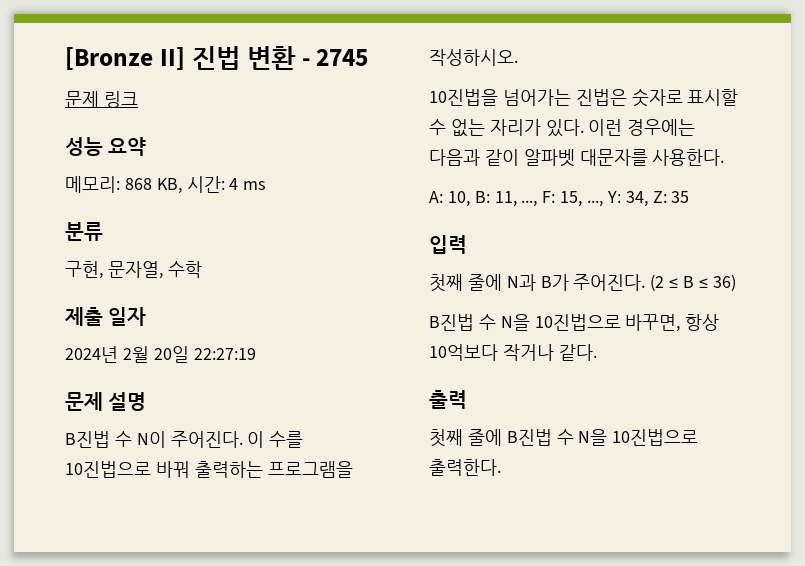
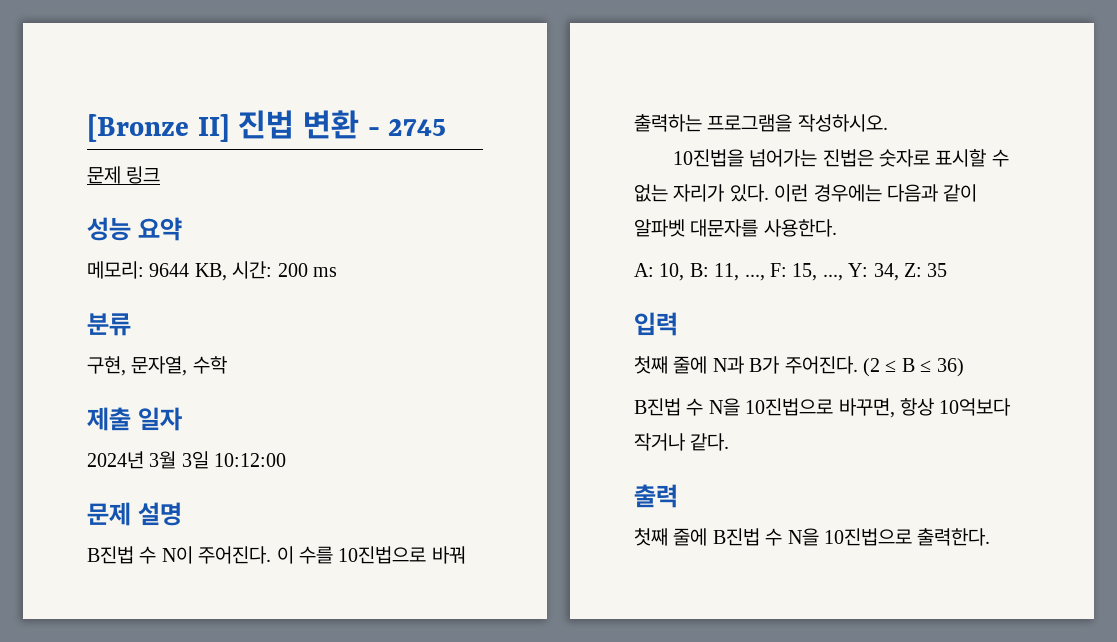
[124,178,152,190] 868 -> [149,263,190,277] 9644
[229,178,239,190] 4 -> [277,263,308,277] 200
[122,346,256,363] 2월 20일 22:27:19 -> [149,451,287,469] 3월 3일 10:12:00

